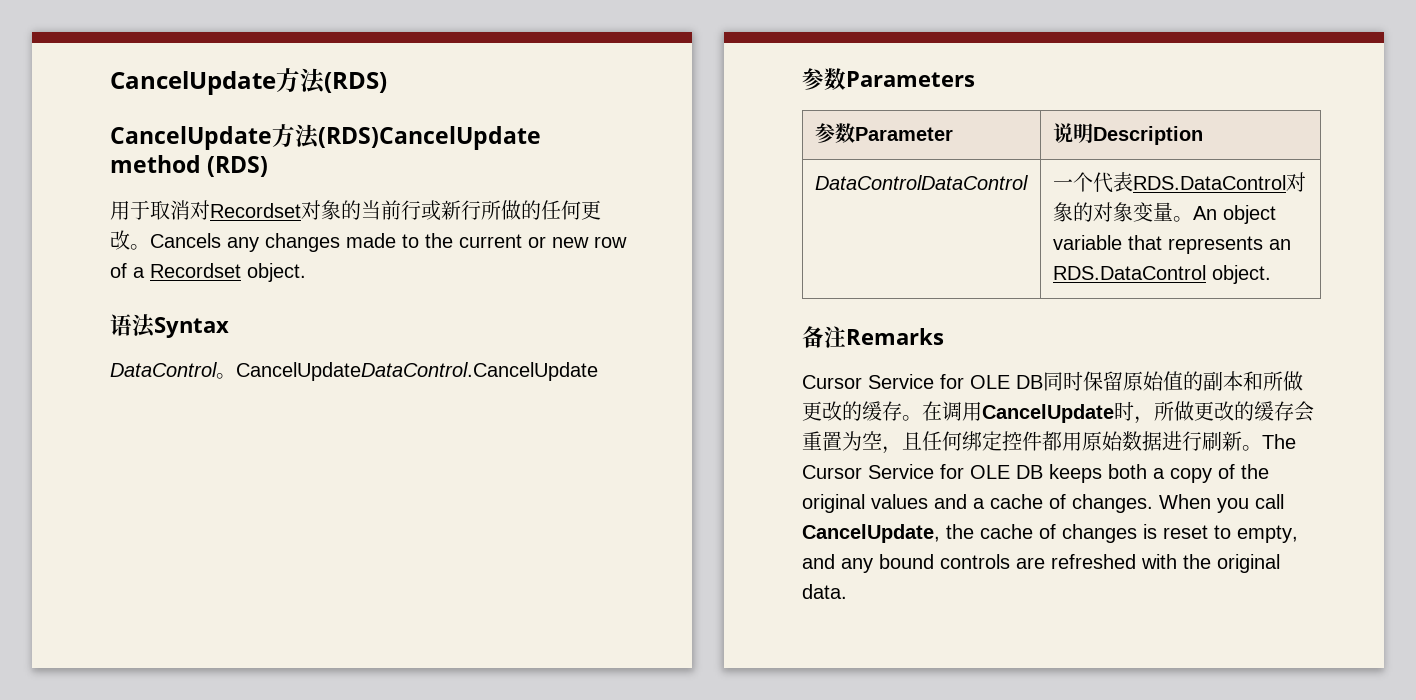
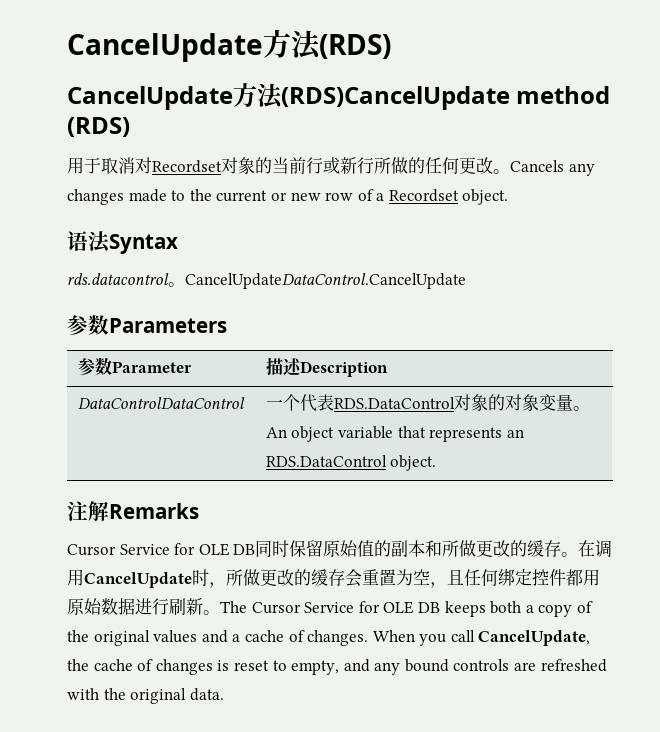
[110,362,217,377] DataControl -> [67,273,169,285] rds.datacontrol
[1052,123,1093,143] 说明 -> [265,357,302,376] 描述
[802,326,846,348] 备注 -> [67,501,109,521] 注解

